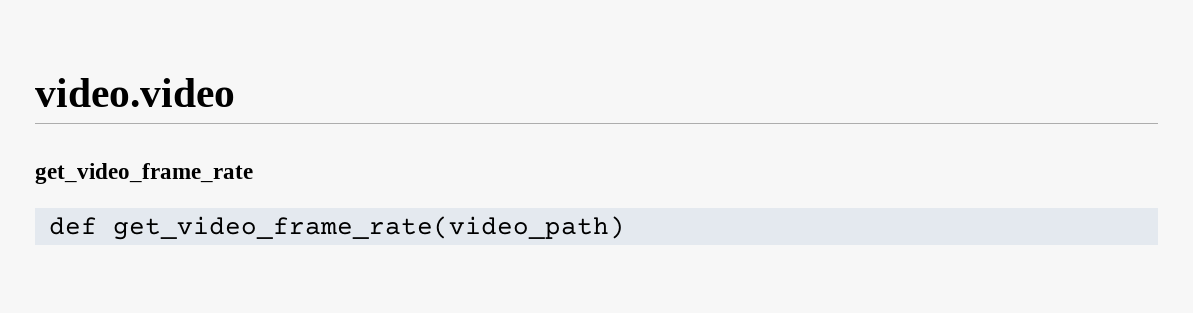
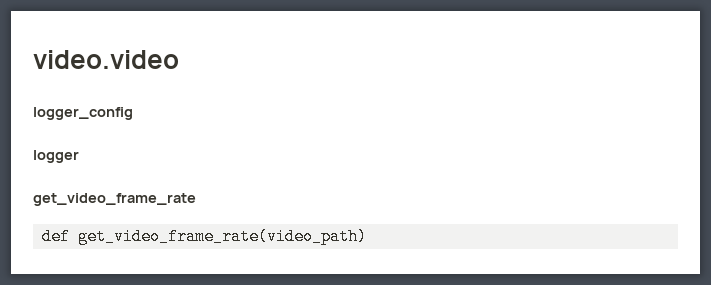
(235, 92) none -> [33,107,133,120] [33,150,79,163] // logger_config // logger

